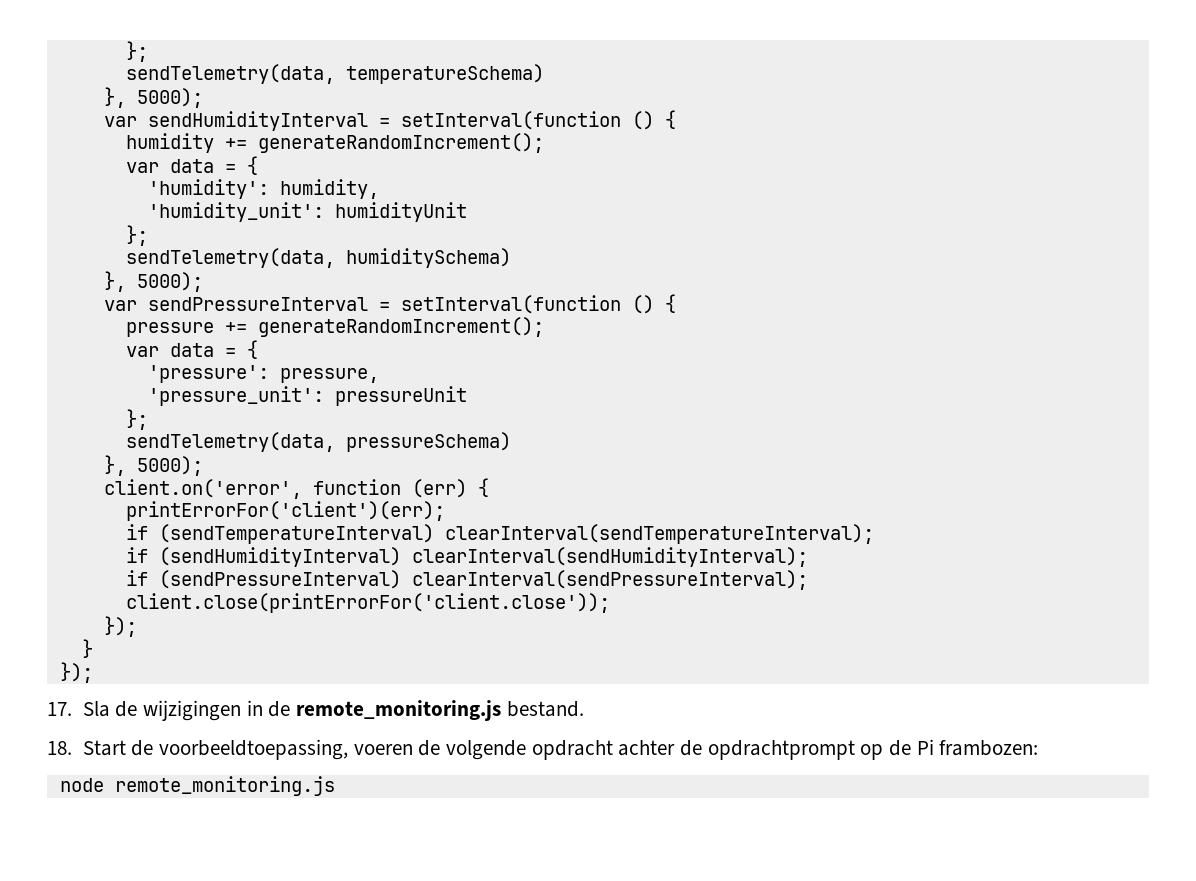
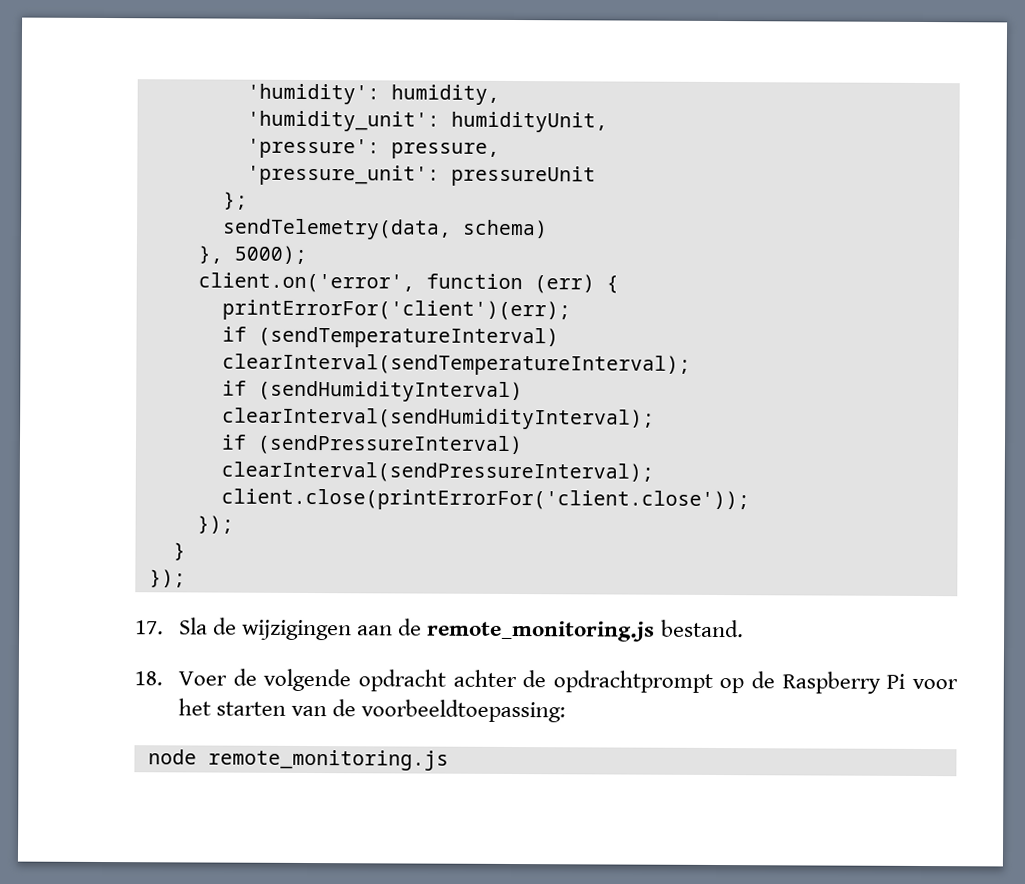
[125,41,148,62] [125,64,544,84] [103,87,203,108] [103,110,676,131] [125,133,544,153] [125,156,258,175] [147,179,379,199] [147,202,467,222] [125,225,148,246] [125,248,511,268] [103,271,203,292] [103,294,676,314] [125,317,544,337] [125,340,258,359] }; // sendTelemetry(data, temperatureSchema) // }, 5000); // var sendHumidityInterval = setInterval(function () { // humidity += generateRandomIncrement(); // var data = { // 'humidity': humidity, // 'humidity_unit': humidityUnit // }; // sendTelemetry(data, humiditySchema) // }, 5000); // var sendPressureInterval = setInterval(function () { // pressure += generateRandomIncrement(); // var data = { -> [246,83,500,105] [246,110,608,133] 'humidity': humidity, // 'humidity_unit': humidityUnit,
[345,432,511,452] pressureSchema) -> [461,219,548,239] schema)
[246,700,263,716] in -> [357,625,394,636] aan
[82,739,413,760] Start de voorbeeldtoepassing, voeren -> [178,671,228,686] Voer
[916,739,1039,756] Pi frambozen: -> [781,671,959,694] [178,698,567,723] Raspberry Pi voor het starten van de voorbeeldtoepassing:

